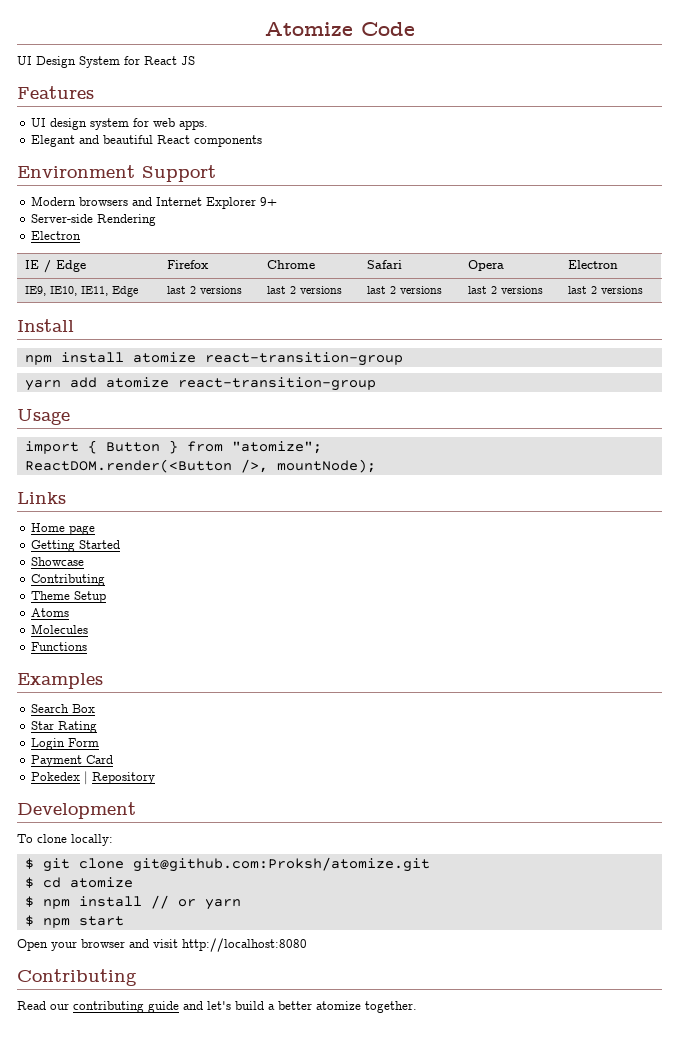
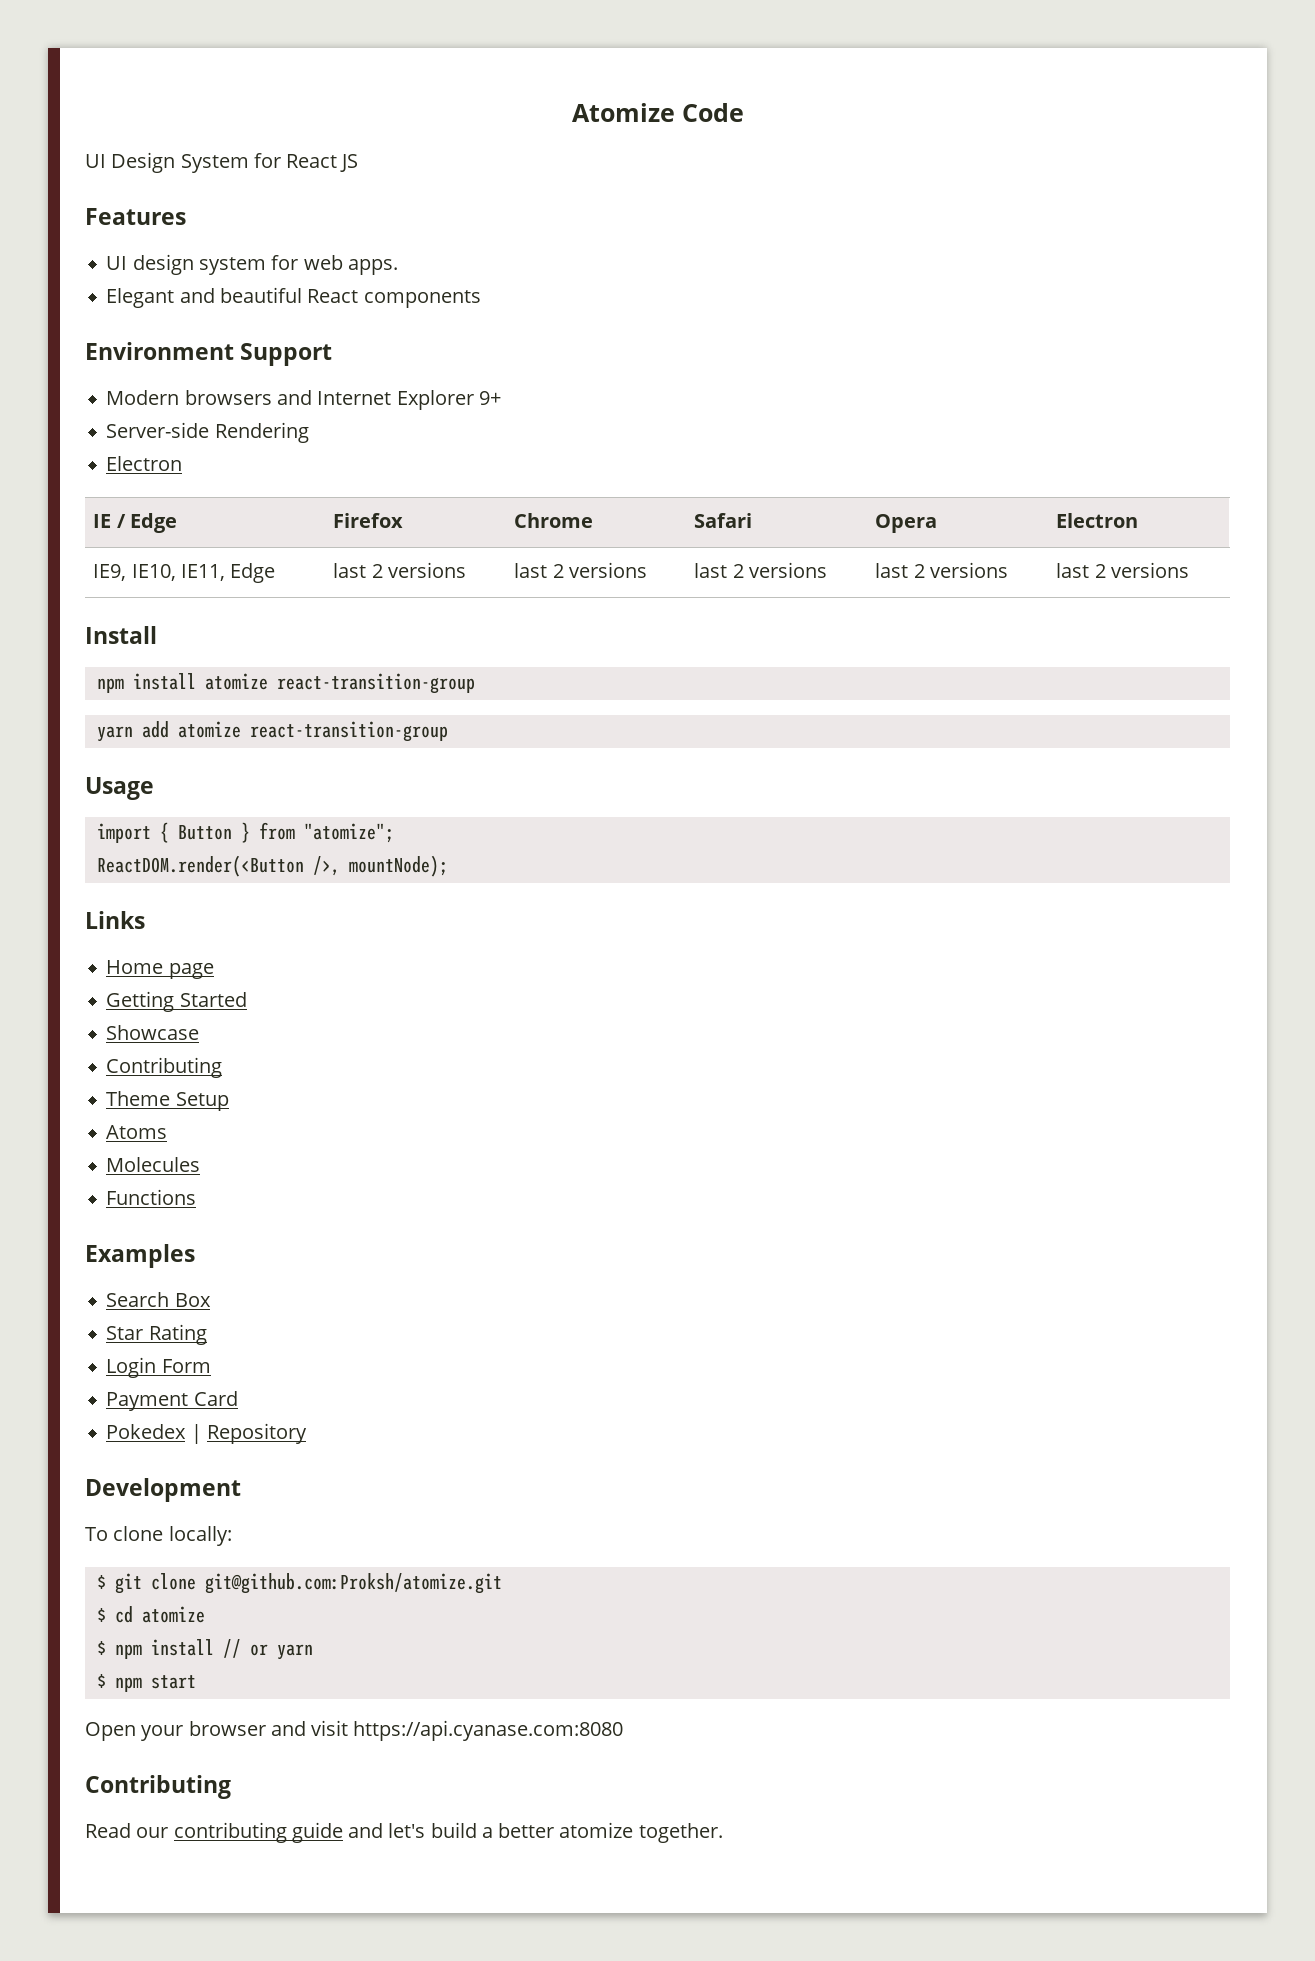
[182,938,307,952] http://localhost:8080 -> [353,1720,624,1741] https://api.cyanase.com:8080

